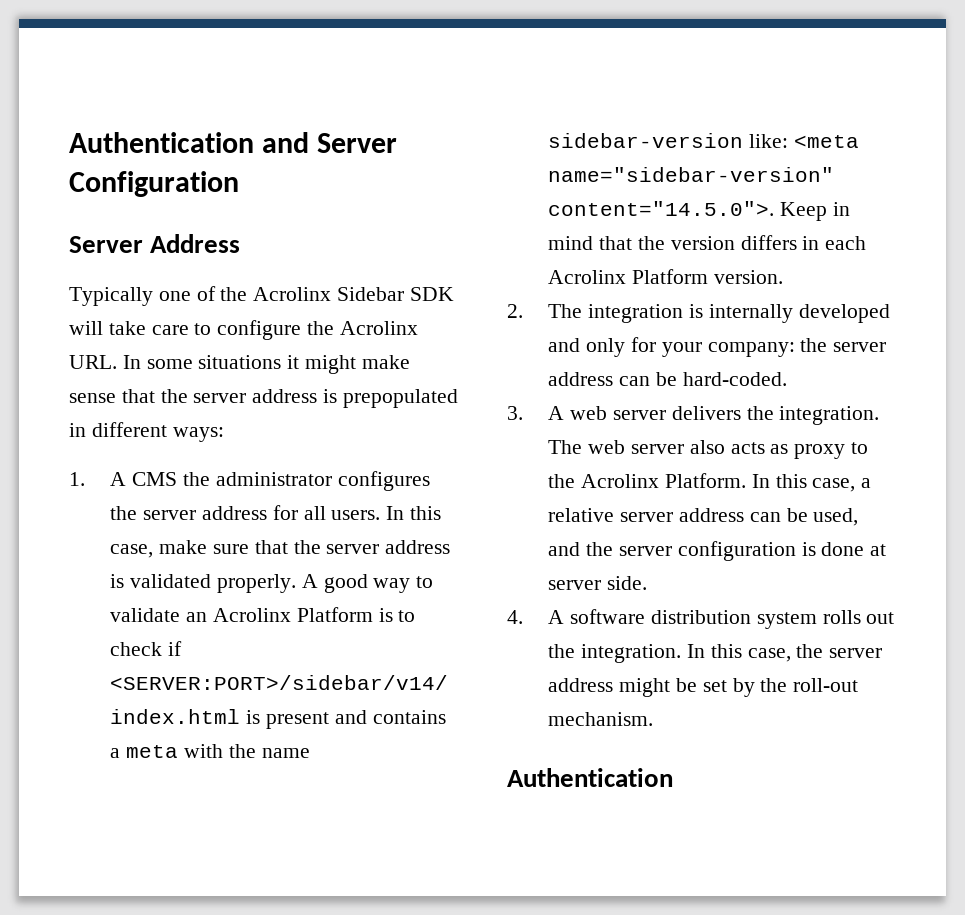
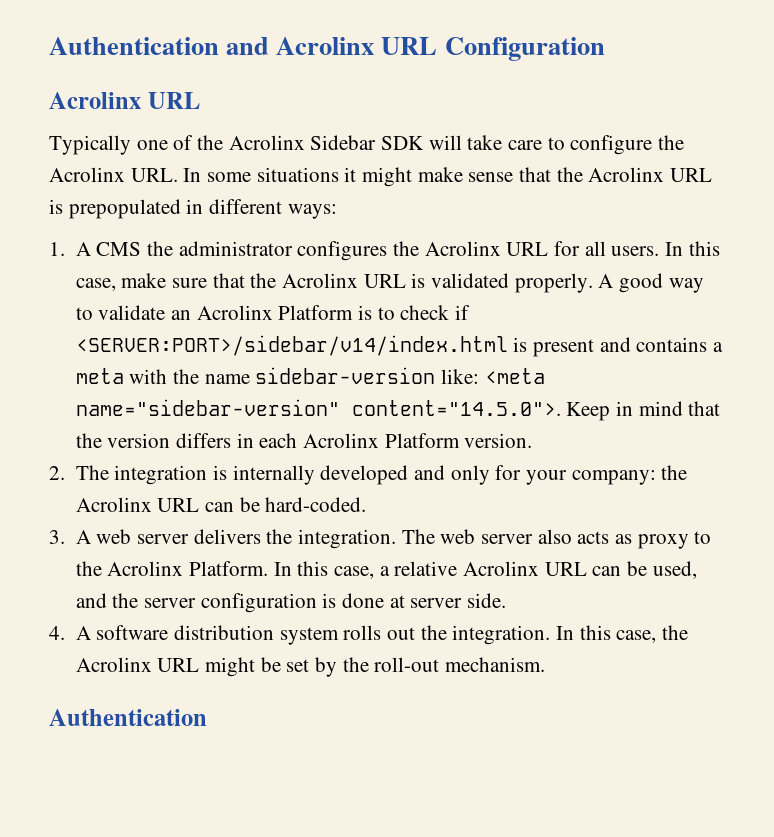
[317,133,398,153] Server -> [276,37,438,55] Acrolinx URL
[69,234,241,253] Server Address -> [49,92,200,109] Acrolinx URL
[193,389,318,403] server address -> [588,167,713,182] Acrolinx URL
[143,506,268,520] server address -> [424,241,549,256] Acrolinx URL
[326,540,451,554] server address -> [281,273,406,288] Acrolinx URL
[833,342,887,352] [548,372,614,386] server address -> [75,497,200,512] Acrolinx URL
[620,508,745,522] server address -> [462,561,587,576] Acrolinx URL
[829,648,883,658] [548,678,614,692] server address -> [75,657,200,672] Acrolinx URL

